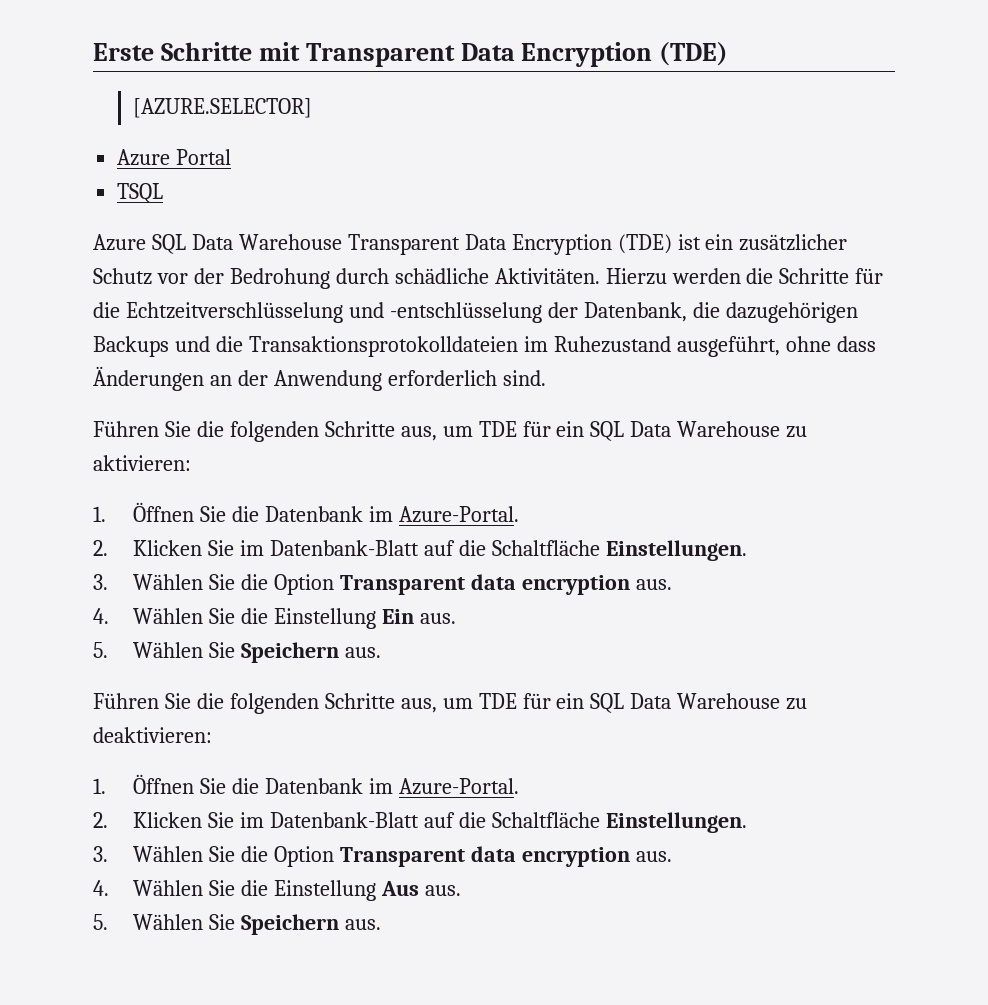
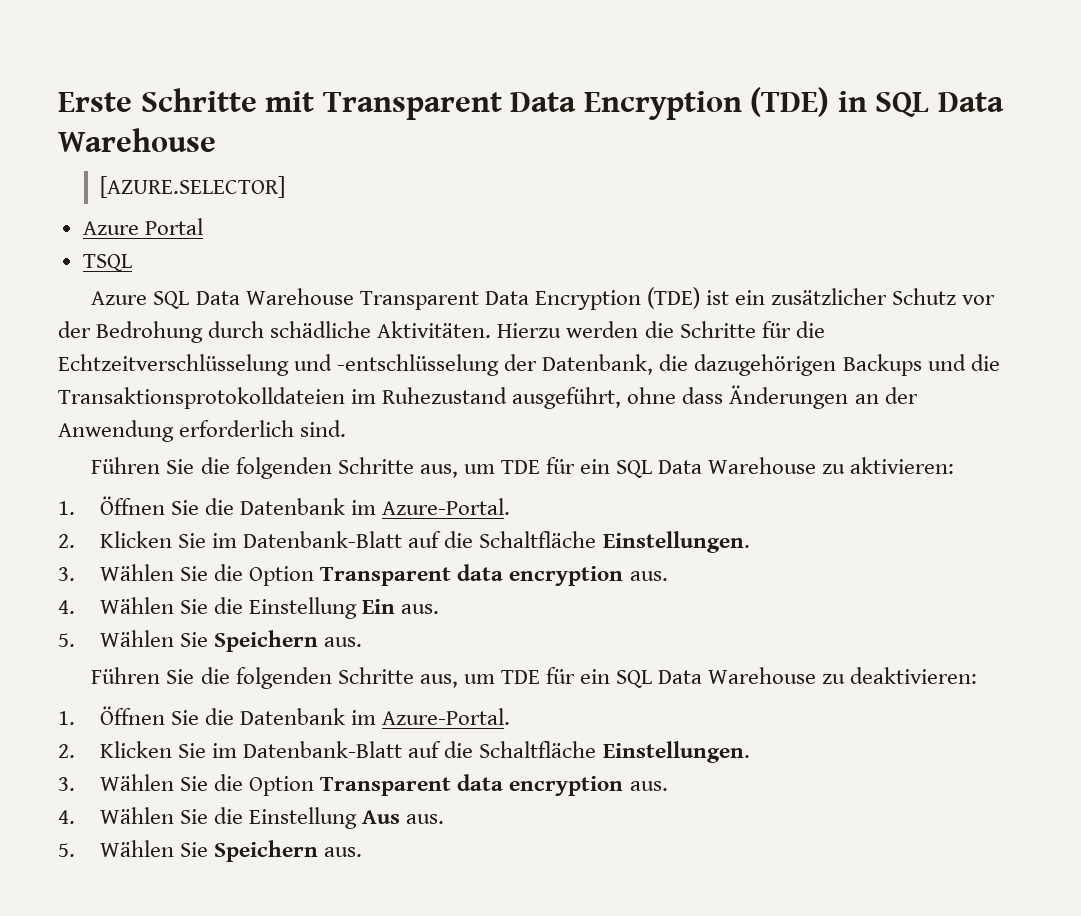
(729, 54) none -> [837,91,1004,117] [58,128,216,152] in SQL Data Warehouse

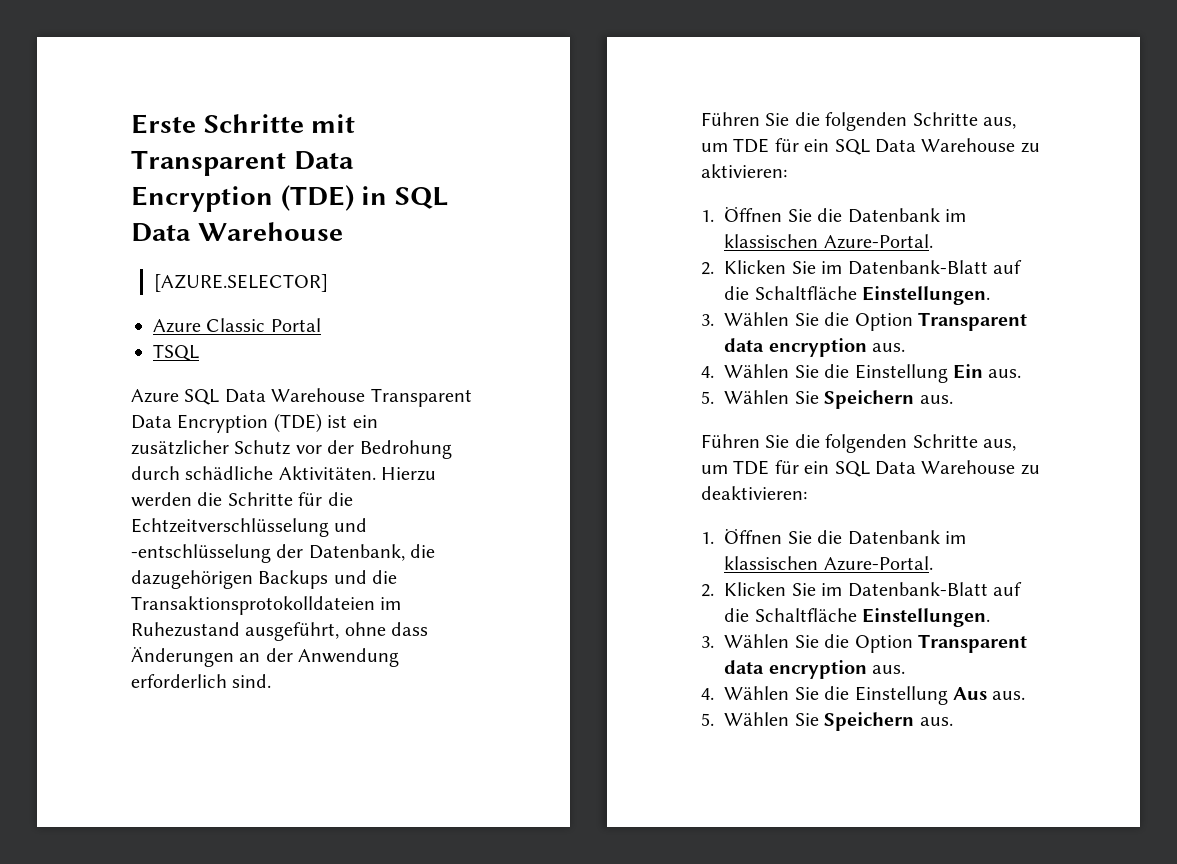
(139, 228) none -> [206,318,266,332] Classic
(377, 507) none -> [724,234,819,248] klassischen
(377, 717) none -> [724,556,819,570] klassischen

